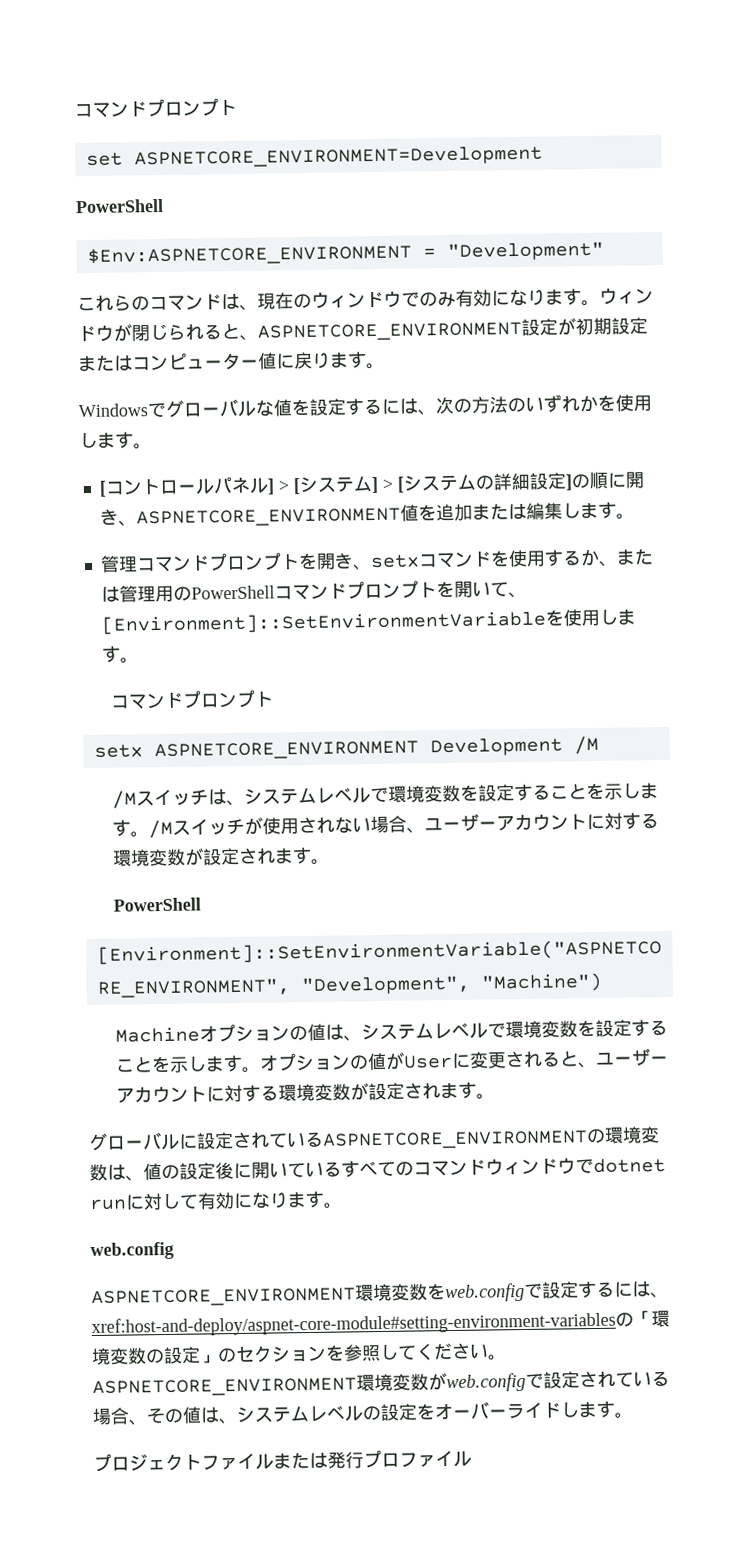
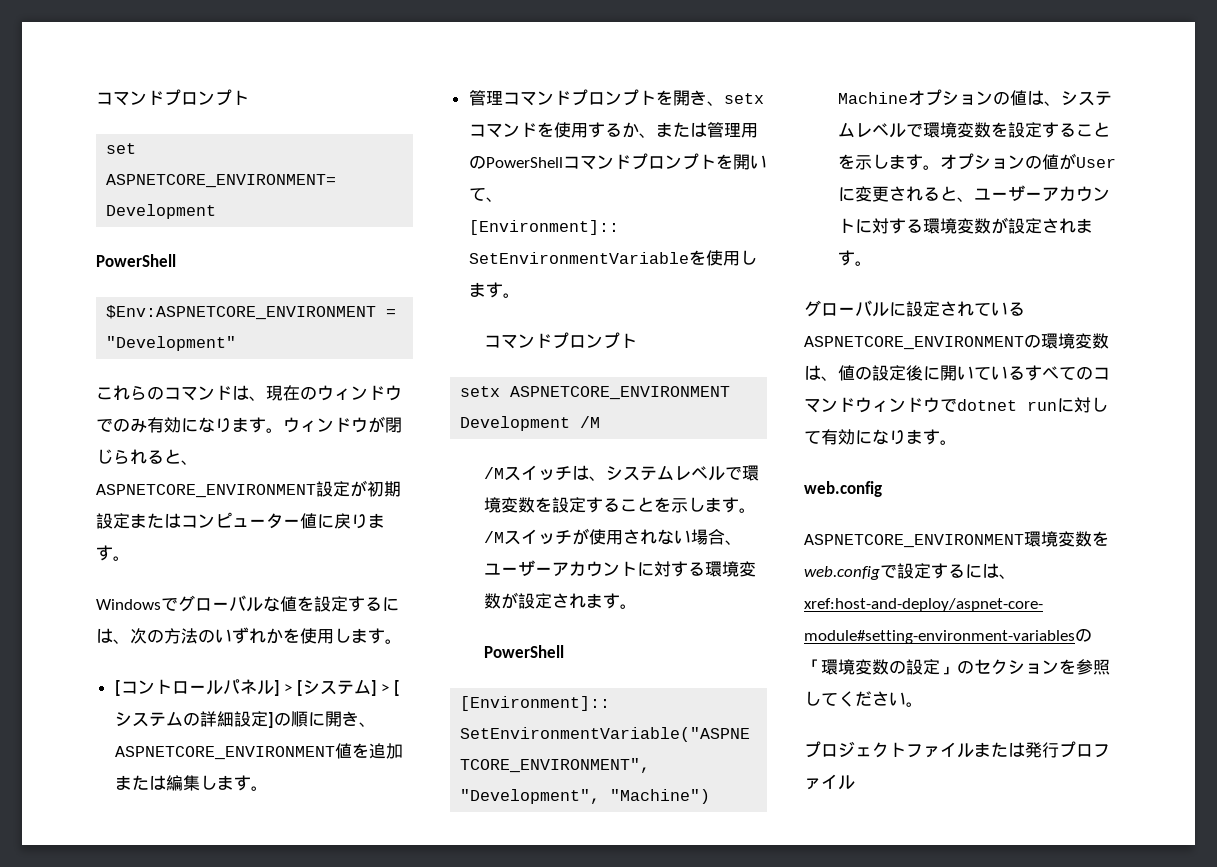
[92,1370,670,1398] [92,1400,633,1426] ASPNETCORE_ENVIRONMENT環境変数がweb.configで設定されている場合、その値は、システムレベルの設定をオーバーライドします。 -> (923, 704) none

